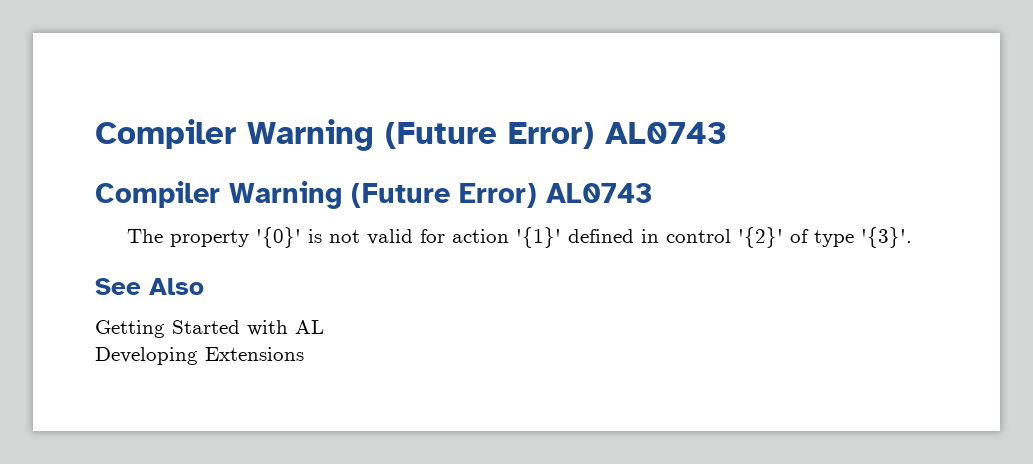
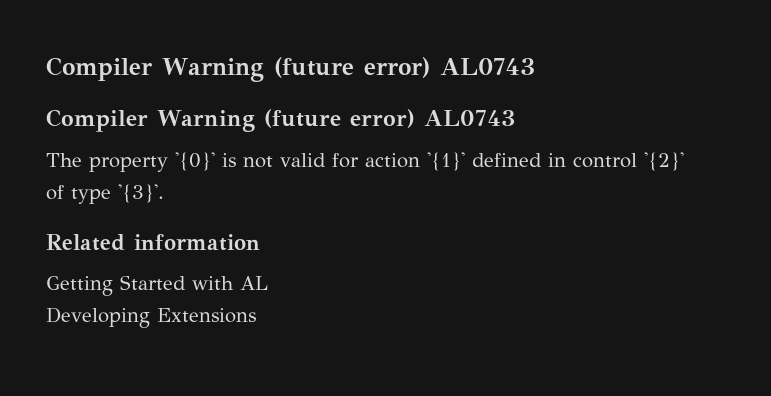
[95,119,594,151] Compiler Warning (Future Error) -> [46,57,430,82] Compiler Warning (future error)
[351,183,537,208] (Future Error) -> [263,109,415,128] (future error)
[95,278,204,295] See Also -> [46,234,260,251] Related information

